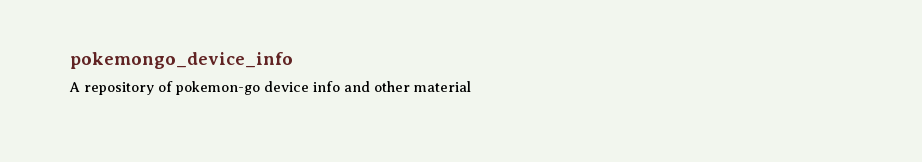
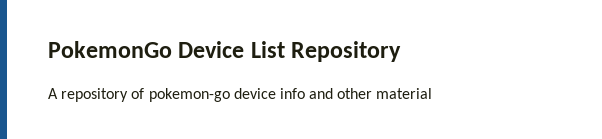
[70,52,293,69] pokemongo_device_info -> [48,41,402,62] PokemonGo Device List Repository

